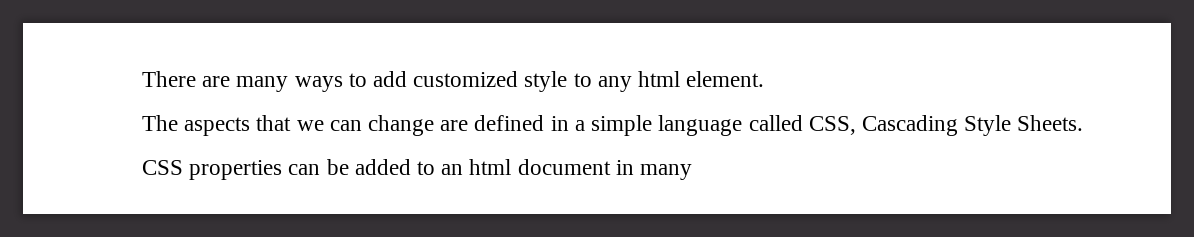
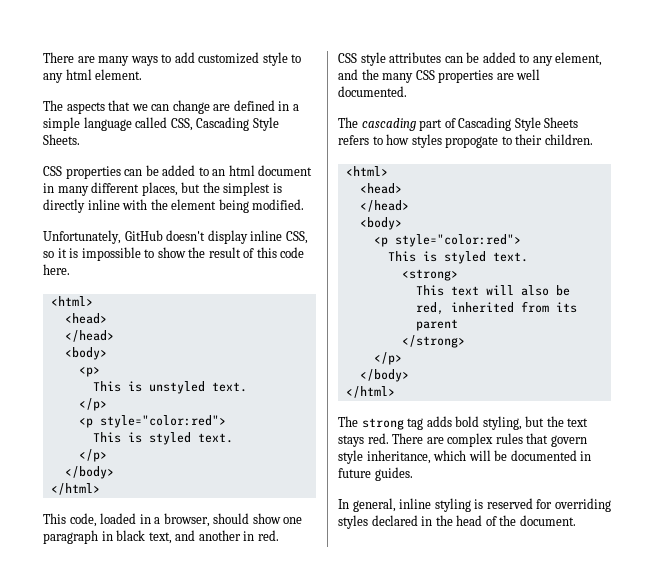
(693, 172) none -> [91,182,282,196] [43,199,305,213] [43,230,308,244] [43,247,305,261] [43,264,70,275] [50,296,93,306] [64,313,107,324] [64,330,114,342] [64,347,107,360] [78,366,100,377] [92,381,247,394] [78,398,107,411] [78,415,226,428] [92,432,233,445] [78,449,107,462] [64,466,114,479] [50,483,100,495] [43,513,303,527] [43,530,279,544] [338,52,603,66] [338,69,541,83] [338,86,407,97] [338,117,579,131] [338,134,593,148] [345,166,388,176] [359,183,402,194] [359,200,409,212] [359,217,402,230] [373,234,521,247] [387,251,528,264] [401,269,458,281] [415,285,570,296] [415,301,577,315] [415,319,458,331] [401,335,465,348] [373,352,402,365] [359,369,409,382] [345,386,395,398] [338,416,589,430] [338,433,587,447] [338,450,592,464] [338,467,413,481] [338,498,611,512] [338,515,576,529] different places, but the simplest is directly inline with the element being modified. // Unfortunately, GitHub doesn't display inline CSS, so it is impossible to show the result of this code here. // <html> // <head> // </head> // <body> // <p> // This is unstyled text. // </p> // <p style="color:red"> // This is styled text. // </p> // </body> // </html> // This code, loaded in a browser, should show one paragraph in black text, and another in red. // CSS style attributes can be added to any element, and the many CSS properties are well documented. // The cascading part of Cascading Style Sheets refers to how styles propogate to their children. // <html> // <head> // </head> // <body> // <p style="color:red"> // This is styled text. // <strong> // This text will also be red, inherited from its parent // </strong> // </p> // </body> // </html> // The strong tag adds bold styling, but the text stays red. There are complex rules that govern style inheritance, which will be documented in future guides. // In general, inline styling is reserved for overriding styles declared in the head of the document.

